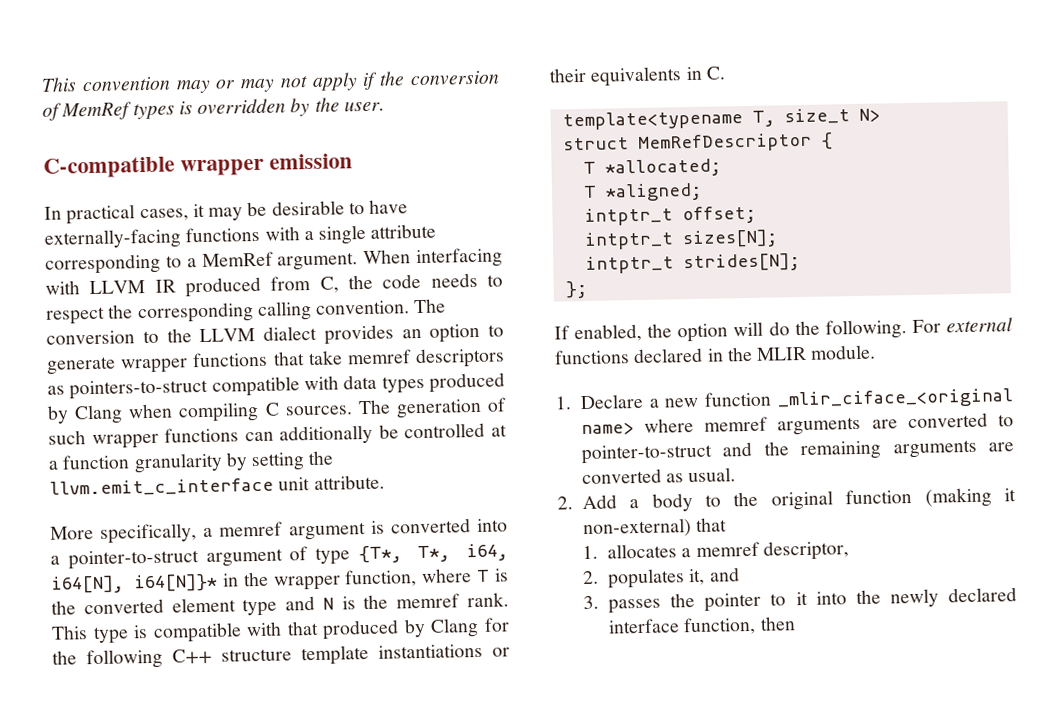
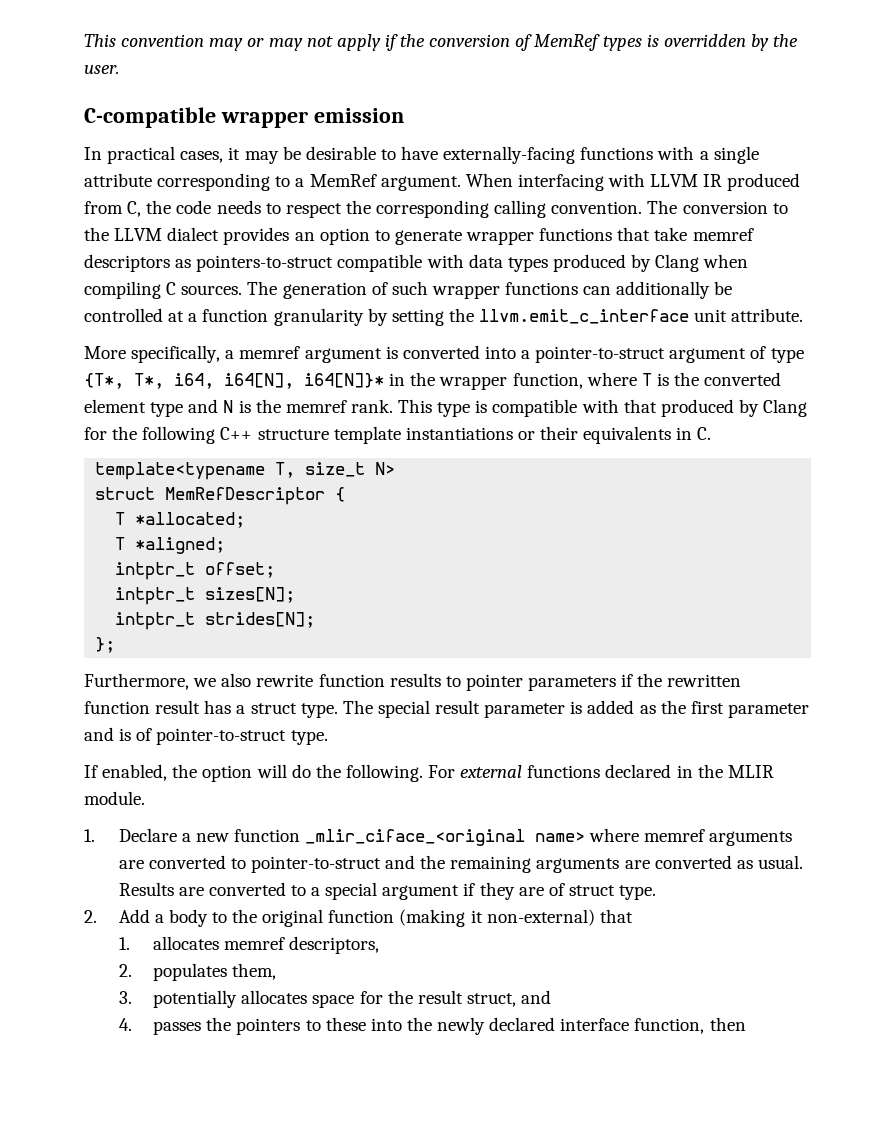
(587, 289) none -> [84,673,742,691] [84,700,809,718] [84,727,328,745] // Furthermore, we also rewrite function results to pointer parameters if the rewritten function result has a struct type. The special result parameter is added as the first parameter and is of pointer-to-struct type.
(737, 475) none -> [118,882,657,900] Results are converted to a special argument if they are of struct type.
[681,540,849,561] a memref descriptor, -> [224,936,380,954] memref descriptors,
[688,568,706,586] it, -> [232,963,277,980] [118,990,516,1008] them, // 3. potentially allocates space for the result struct,
[583,595,600,610] 3. -> [118,1018,132,1031] 4.
[704,591,808,612] pointer to it -> [236,1017,366,1035] pointers to these

